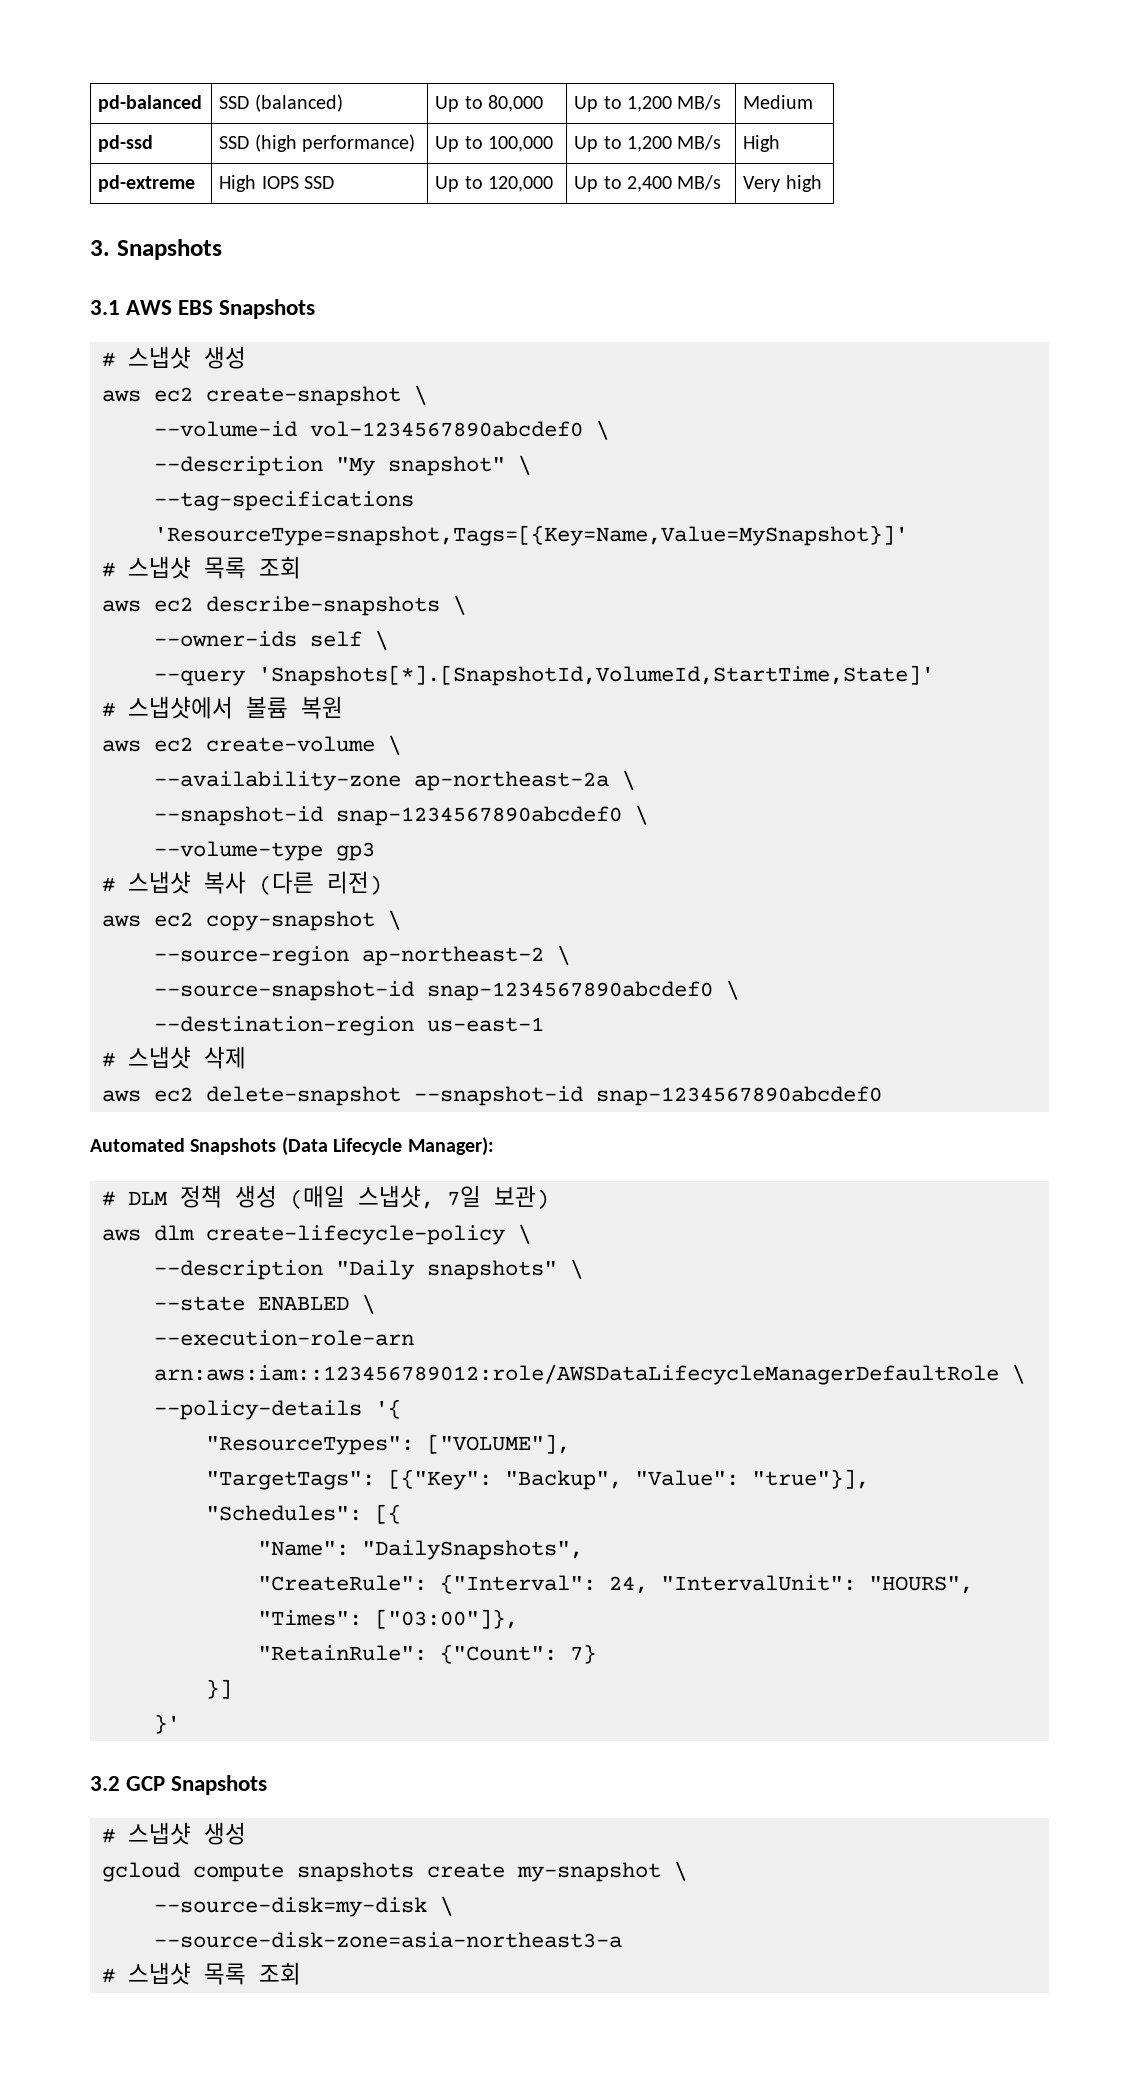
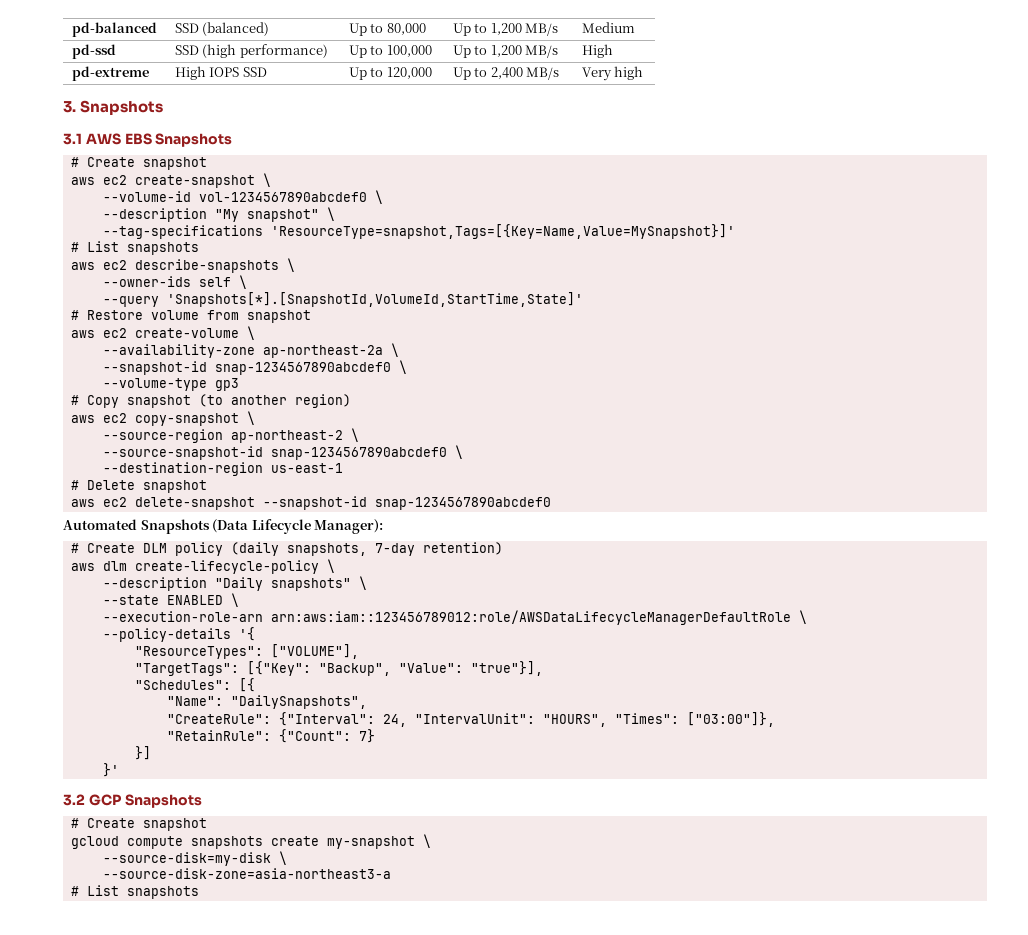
[128,346,246,369] 스냅샷 생성 -> [86,157,207,170] Create snapshot
[128,556,301,579] 스냅샷 목록 조회 -> [86,241,199,255] List snapshots
[128,696,343,719] 스냅샷에서 볼륨 복원 -> [86,310,311,323] Restore volume from snapshot
[128,871,382,895] 스냅샷 복사 (다른 리전) -> [86,394,351,408] Copy snapshot (to another region)
[128,1046,246,1069] 스냅샷 삭제 -> [86,480,207,493] Delete snapshot
[128,1185,549,1209] DLM 정책 생성 (매일 스냅샷, 7일 보관) -> [86,542,503,556] Create DLM policy (daily snapshots, 7-day retention)
[128,1822,246,1845] 스냅샷 생성 -> [86,818,207,831] Create snapshot
[128,1962,301,1985] 스냅샷 목록 조회 -> [86,885,199,899] List snapshots

